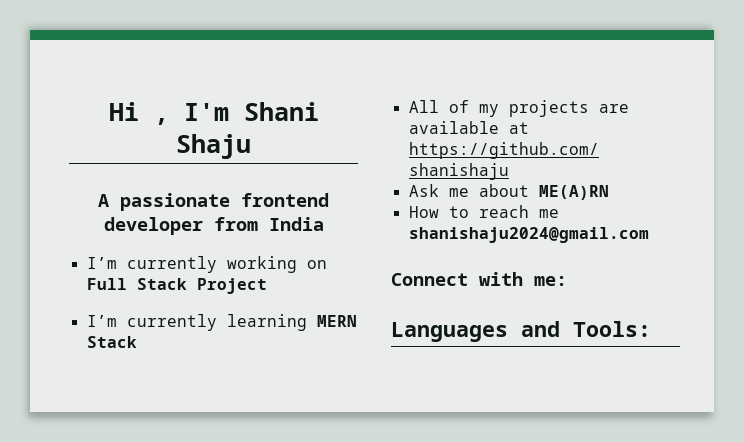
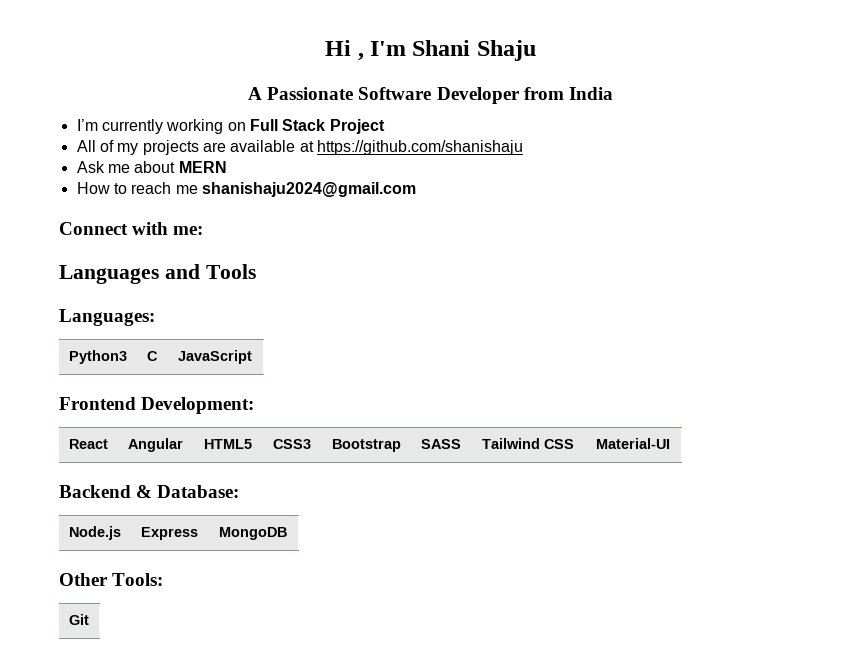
[120,193,329,211] [103,217,203,235] passionate frontend developer -> [267,87,520,104] Passionate Software Developer
[86,314,357,331] [86,336,137,348] // I’m currently learning MERN Stack -> (385, 126) none
[538,185,609,200] ME(A)RN -> [178,161,227,173] MERN
(560, 329) none -> [205,264,256,279] [59,309,155,326] [68,350,127,364] [146,351,158,361] [177,350,252,364] [59,397,255,414] [68,439,108,449] [127,438,183,452] [203,439,252,449] [272,439,311,449] [331,439,401,452] [420,439,461,449] [481,438,574,449] [595,438,670,449] [59,485,240,498] [68,526,121,540] [140,527,198,540] [218,527,287,540] [59,573,108,586] Tools // Languages: // Python3 | C | JavaScript // Frontend Development: // React | Angular | HTML5 | CSS3 | Bootstrap | SASS | Tailwind CSS | Material-UI // Backend & Database: // Node.js | Express | MongoDB // Other
(651, 329) none -> [68,614,89,625] // Git

